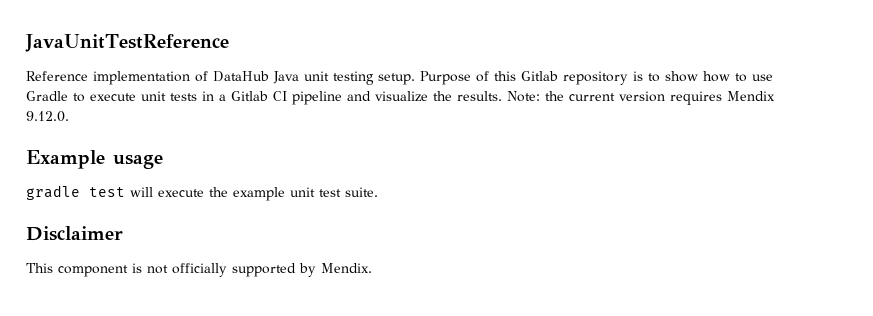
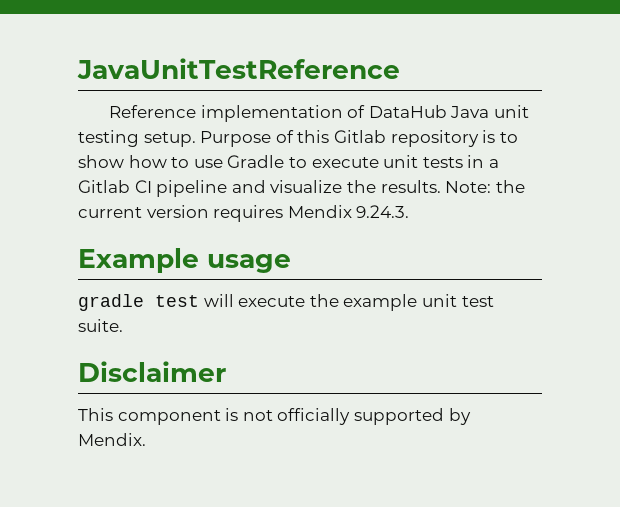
[26,111,69,122] 9.12.0. -> [356,205,410,218] 9.24.3.

